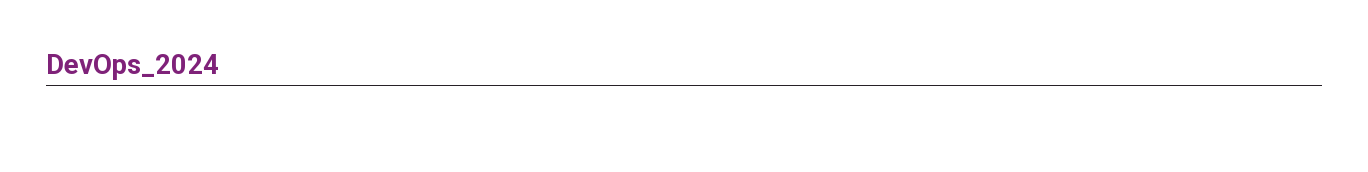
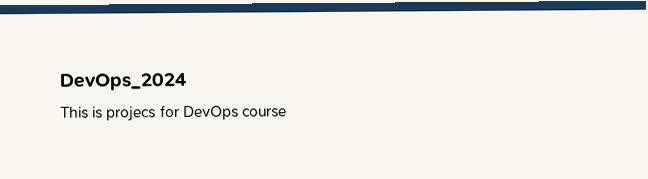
(219, 67) none -> [60,105,287,122] // This is projecs for DevOps course

